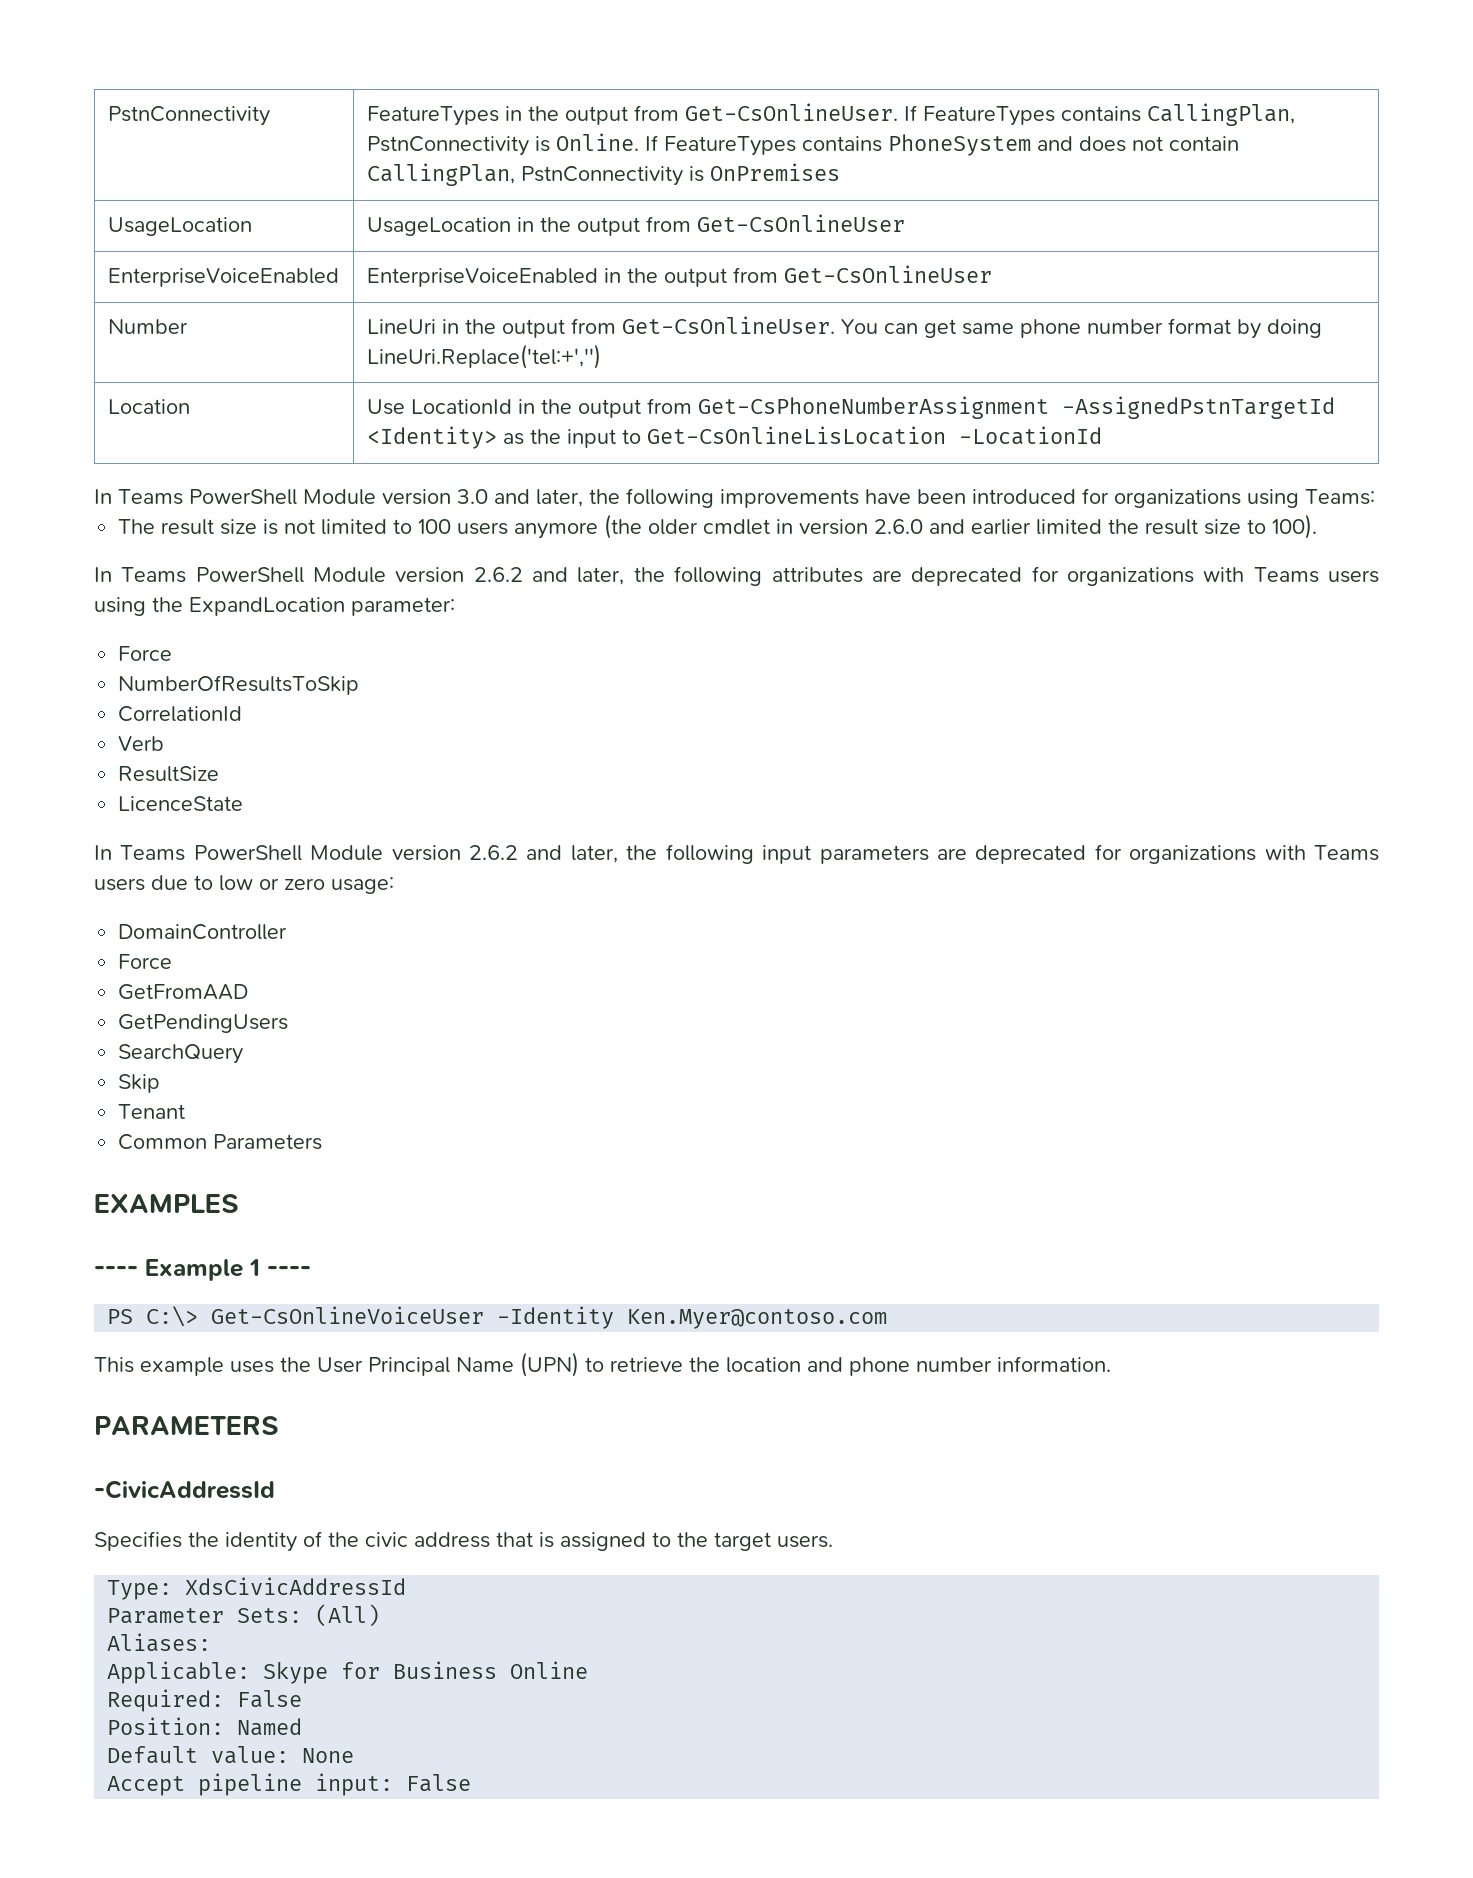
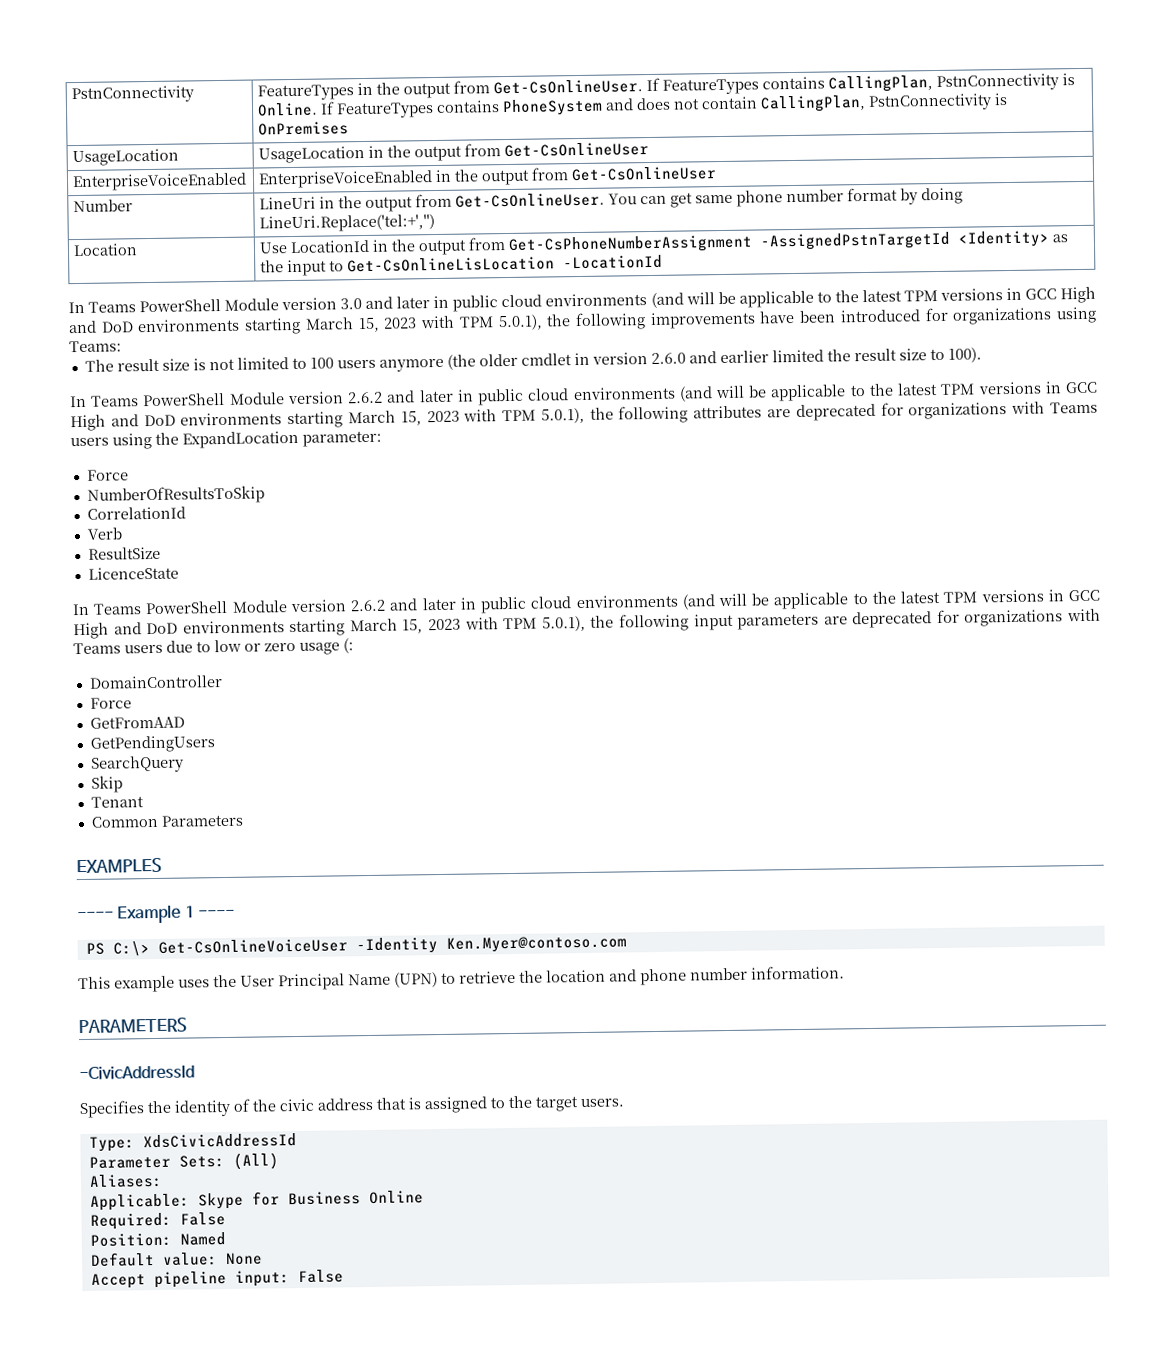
[536,489,583,507] later, -> [396,286,1097,312] [68,314,543,335] later in public cloud environments (and will be applicable to the latest TPM versions in GCC High and DoD environments starting March 15, 2023 with TPM 5.0.1),
[577,567,625,585] later, -> [418,381,1099,406] [70,407,585,432] later in public cloud environments (and will be applicable to the latest TPM versions in GCC High and DoD environments starting March 15, 2023 with TPM 5.0.1),
[570,845,618,863] later, -> [421,589,1101,614] [73,615,586,640] later in public cloud environments (and will be applicable to the latest TPM versions in GCC High and DoD environments starting March 15, 2023 with TPM 5.0.1),
[331,877,394,894] usage: -> [299,638,354,655] usage (:

